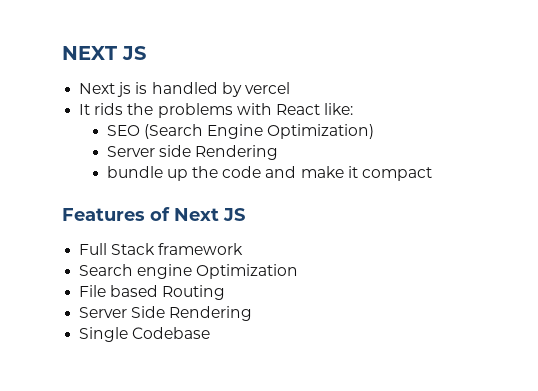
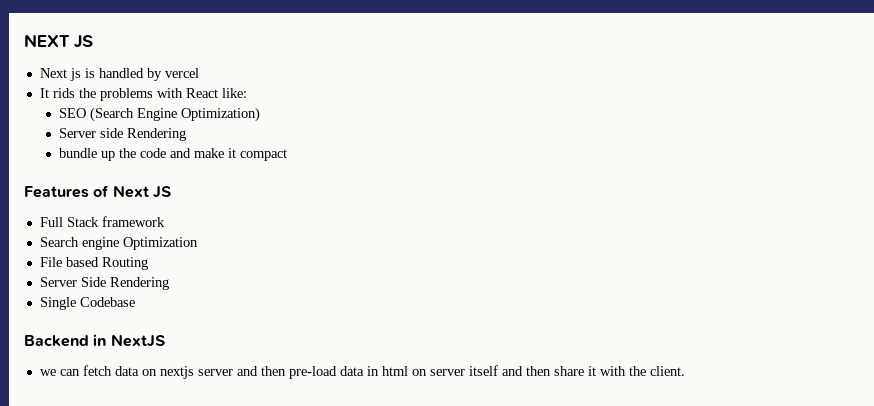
(211, 333) none -> [24,334,165,347] [39,365,685,379] // Backend in NextJS // we can fetch data on nextjs server and then pre-load data in html on server itself and then share it with the client.

